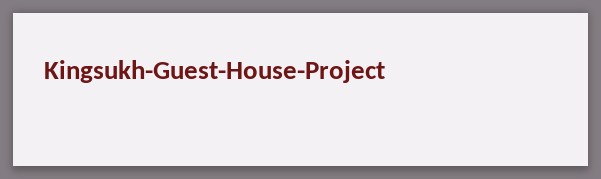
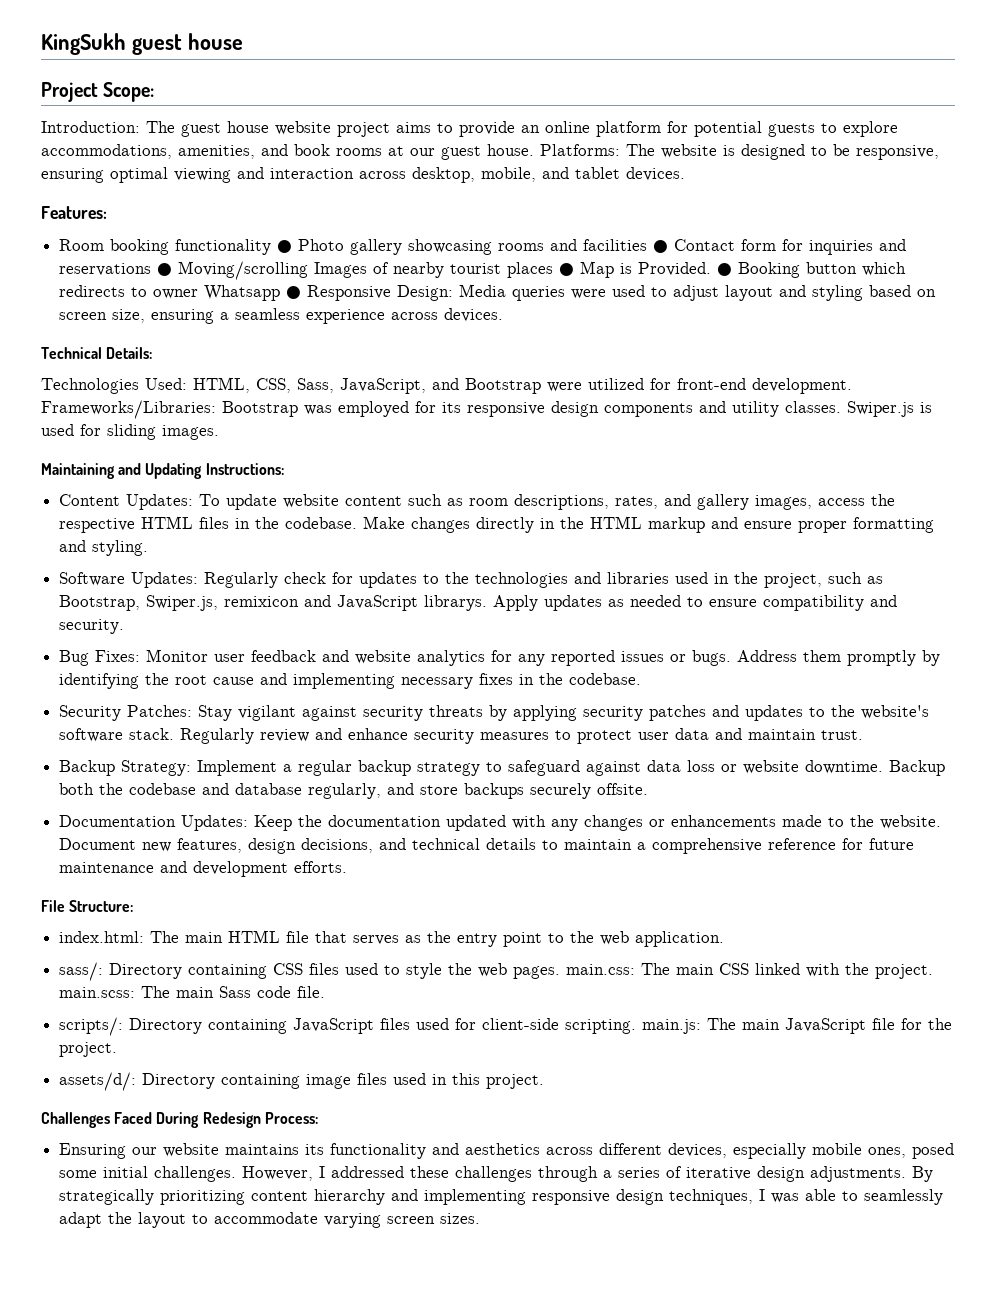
[44,60,385,83] Kingsukh-Guest-House-Project -> [41,33,243,55] [41,82,155,102] [41,121,898,137] [41,144,939,160] [41,167,685,183] [41,206,107,219] [59,239,907,255] [59,261,907,280] [59,284,937,301] [59,308,504,324] [41,347,153,359] [41,377,852,394] [41,400,932,419] [41,424,219,440] [41,463,284,479] [59,494,896,510] [59,516,935,533] [59,540,149,556] [59,572,884,588] [59,595,898,611] [59,619,125,634] [59,649,941,666] [59,673,642,689] [59,705,930,721] [59,728,864,744] [59,760,946,776] [59,783,649,799] [59,815,942,831] [59,838,915,854] [59,861,348,877] [41,900,134,912] [59,930,725,947] [59,962,934,981] [59,986,326,998] [59,1017,953,1036] [59,1042,118,1057] [59,1072,545,1091] [41,1112,318,1128] [59,1143,955,1159] [59,1166,934,1182] [59,1189,944,1205] [59,1212,481,1228] KingSukh guest house // Project Scope: // Introduction: The guest house website project aims to provide an online platform for potential guests to explore accommodations, amenities, and book rooms at our guest house. Platforms: The website is designed to be responsive, ensuring optimal viewing and interaction across desktop, mobile, and tablet devices. // Features: // Room booking functionality ● Photo gallery showcasing rooms and facilities ● Contact form for inquiries and reservations ● Moving/scrolling Images of nearby tourist places ● Map is Provided. ● Booking button which redirects to owner Whatsapp ● Responsive Design: Media queries were used to adjust layout and styling based on screen size, ensuring a seamless experience across devices. // Technical Details: // Technologies Used: HTML, CSS, Sass, JavaScript, and Bootstrap were utilized for front-end development. Frameworks/Libraries: Bootstrap was employed for its responsive design components and utility classes. Swiper.js is used for sliding images. // Maintaining and Updating Instructions: // Content Updates: To update website content such as room descriptions, rates, and gallery images, access the respective HTML files in the codebase. Make changes directly in the HTML markup and ensure proper formatting and styling. // Software Updates: Regularly check for updates to the technologies and libraries used in the project, such as Bootstrap, Swiper.js, remixicon and JavaScript librarys. Apply updates as needed to ensure compatibility and security. // Bug Fixes: Monitor user feedback and website analytics for any reported issues or bugs. Address them promptly by identifying the root cause and implementing necessary fixes in the codebase. // Security Patches: Stay vigilant against security threats by applying security patches and updates to the website's software stack. Regularly review and enhance security measures to protect user data and maintain trust. // Backup Strategy: Implement a regular backup strategy to safeguard against data loss or website downtime. Backup both the codebase and database regularly, and store backups securely offsite. // Documentation Updates: Keep the documentation updated with any changes or enhancements made to the website. Document new features, design decisions, and technical details to maintain a comprehensive reference for future maintenance and development efforts. // File Structure: // index.html: The main HTML file that serves as the entry point to the web application. // sass/: Directory containing CSS files used to style the web pages. main.css: The main CSS linked with the project. main.scss: The main Sass code file. // scripts/: Directory containing JavaScript files used for client-side scripting. main.js: The main JavaScript file for the project. // assets/d/: Directory containing image files used in this project. // Challenges Faced During Redesign Process: // Ensuring our website maintains its functionality and aesthetics across different devices, especially mobile ones, posed some initial challenges. However, I addressed these challenges through a series of iterative design adjustments. By strategically prioritizing content hierarchy and implementing responsive design techniques, I was able to seamlessly adapt the layout to accommodate varying screen sizes.

